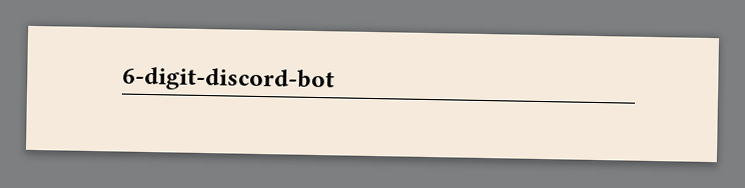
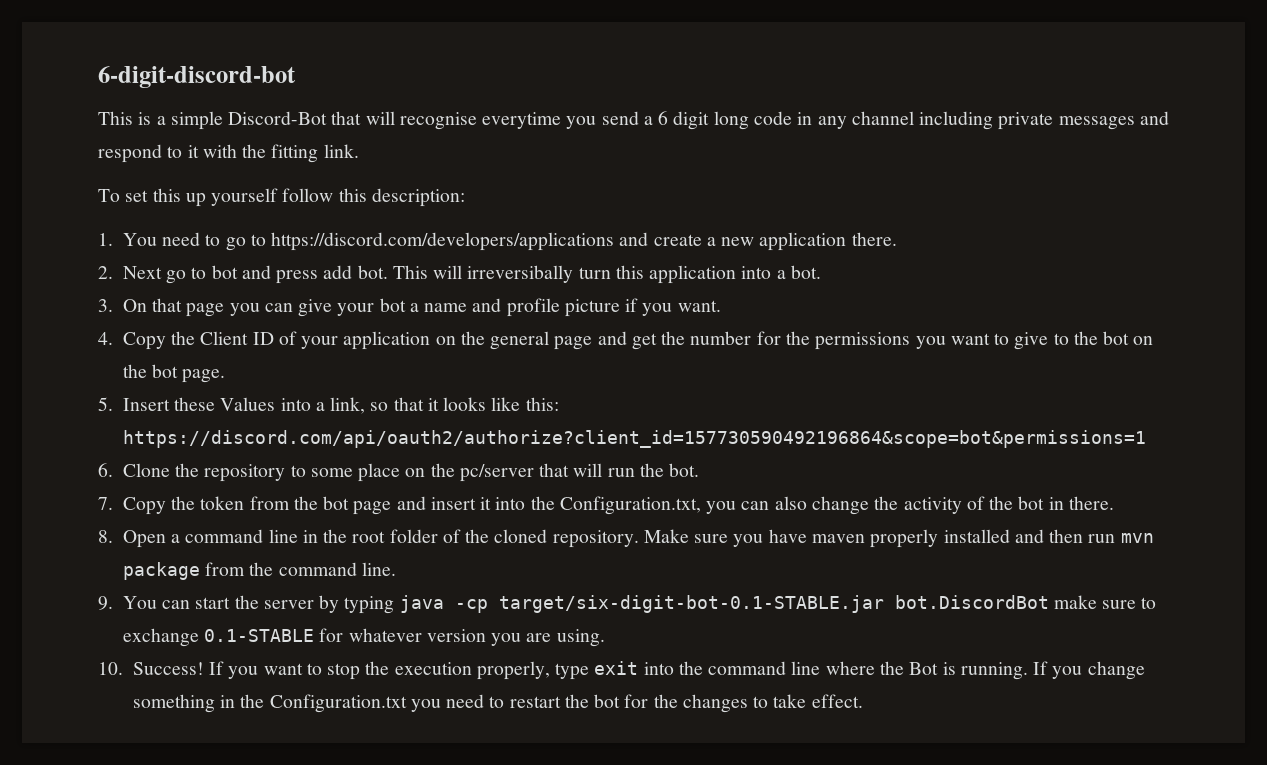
(335, 79) none -> [98,111,1169,130] [98,144,359,163] [98,188,465,207] [98,232,897,251] [98,265,821,284] [98,298,721,317] [98,331,1154,350] [122,364,226,383] [98,397,559,414] [122,430,1146,448] [98,463,700,482] [98,496,1114,515] [98,529,1154,548] [122,562,396,580] [98,595,1157,614] [122,628,605,647] [98,661,1145,680] [132,694,863,713] // This is a simple Discord-Bot that will recognise everytime you send a 6 digit long code in any channel including private messages and respond to it with the fitting link. // To set this up yourself follow this description: // 1. You need to go to https://discord.com/developers/applications and create a new application there. // 2. Next go to bot and press add bot. This will irreversibally turn this application into a bot. // 3. On that page you can give your bot a name and profile picture if you want. // 4. Copy the Client ID of your application on the general page and get the number for the permissions you want to give to the bot on the bot page. // 5. Insert these Values into a link, so that it looks like this: https://discord.com/api/oauth2/authorize?client_id=157730590492196864&scope=bot&permissions=1 // 6. Clone the repository to some place on the pc/server that will run the bot. // 7. Copy the token from the bot page and insert it into the Configuration.txt, you can also change the activity of the bot in there. // 8. Open a command line in the root folder of the cloned repository. Make sure you have maven properly installed and then run mvn package from the command line. // 9. You can start the server by typing java -cp target/six-digit-bot-0.1-STABLE.jar bot.DiscordBot make sure to exchange 0.1-STABLE for whatever version you are using. // 10. Success! If you want to stop the execution properly, type exit into the command line where the Bot is running. If you change something in the Configuration.txt you need to restart the bot for the changes to take effect.

